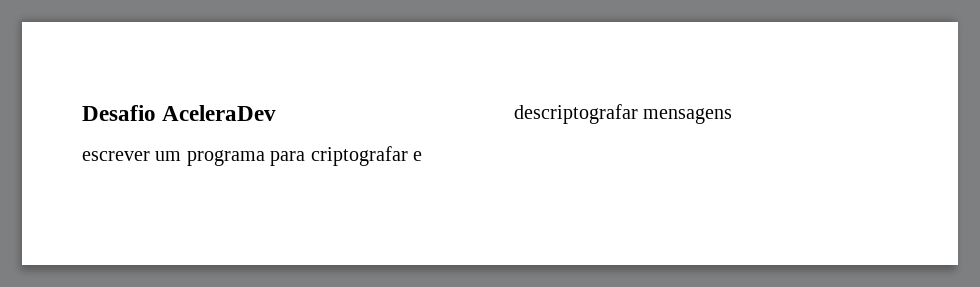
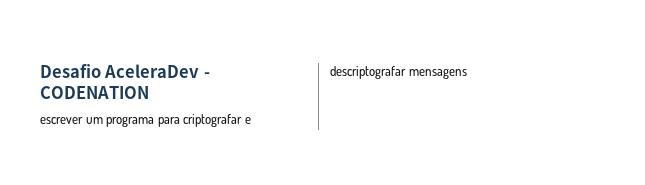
(277, 113) none -> [203,72,210,78] [40,86,149,99] - CODENATION

